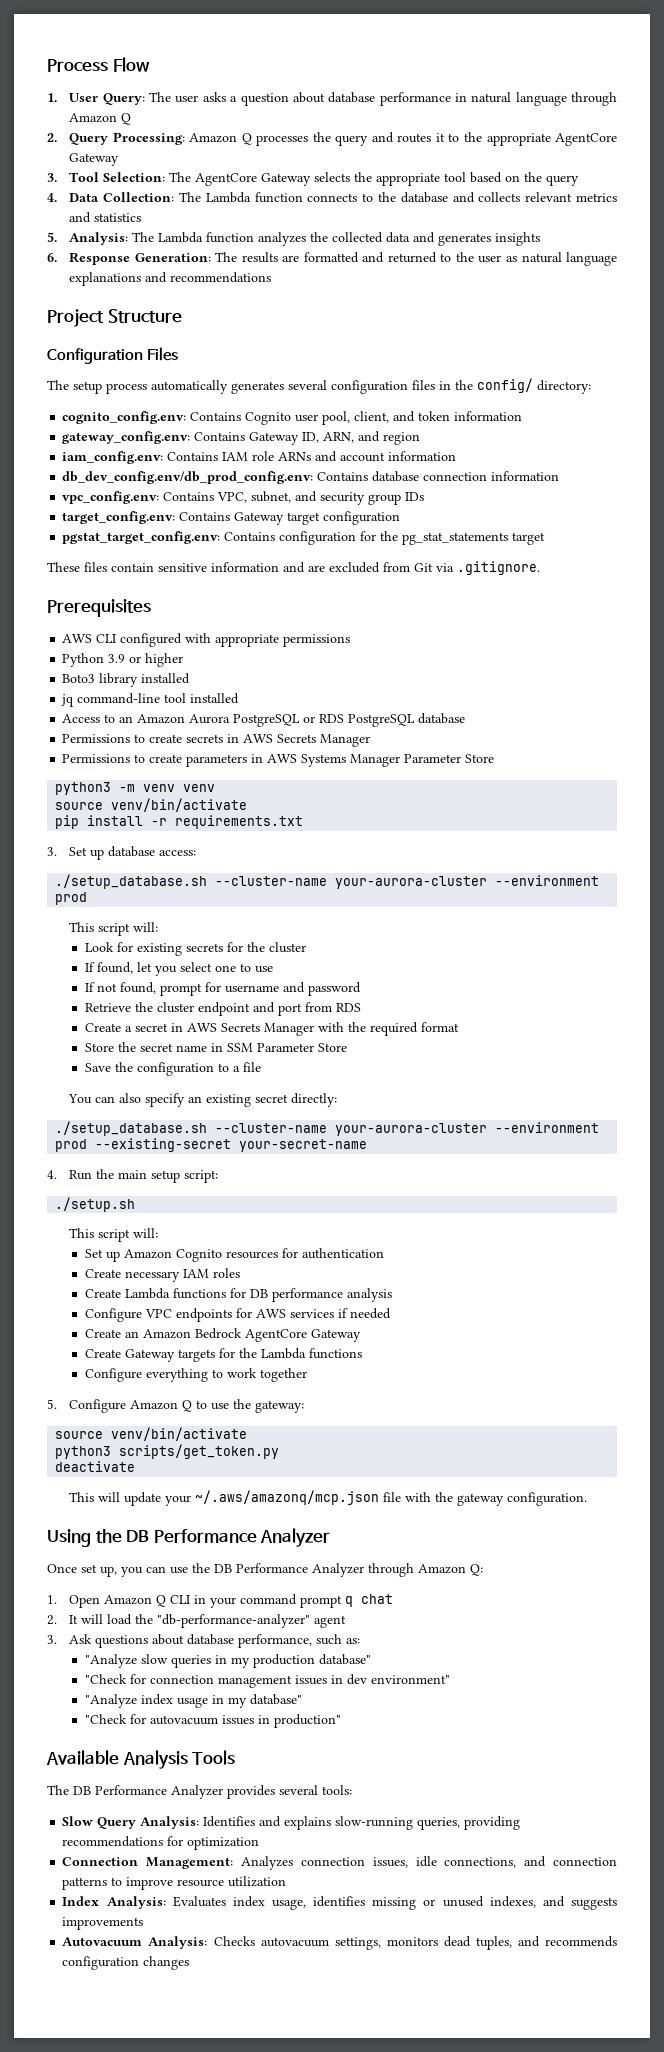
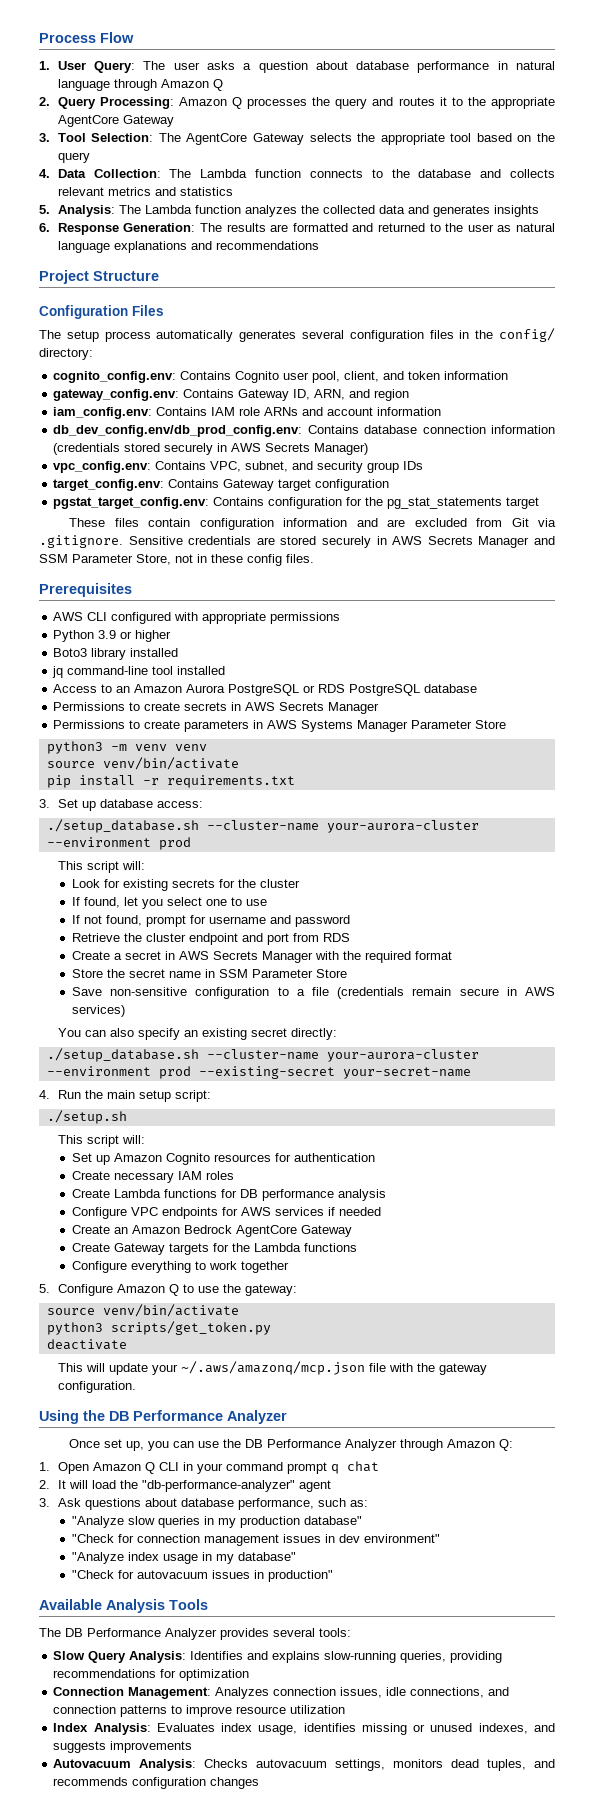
(560, 476) none -> [53,443,369,455] (credentials stored securely in AWS Secrets Manager)
[158,563,207,572] sensitive -> [199,518,274,530] configuration
(540, 568) none -> [128,536,556,548] [39,554,314,566] Sensitive credentials are stored securely in AWS Secrets Manager and SSM Parameter Store, not in these config files.
[114,1062,133,1072] the -> [110,987,188,996] non-sensitive
(261, 1067) none -> [337,987,556,999] [72,1005,126,1017] (credentials remain secure in AWS services)

